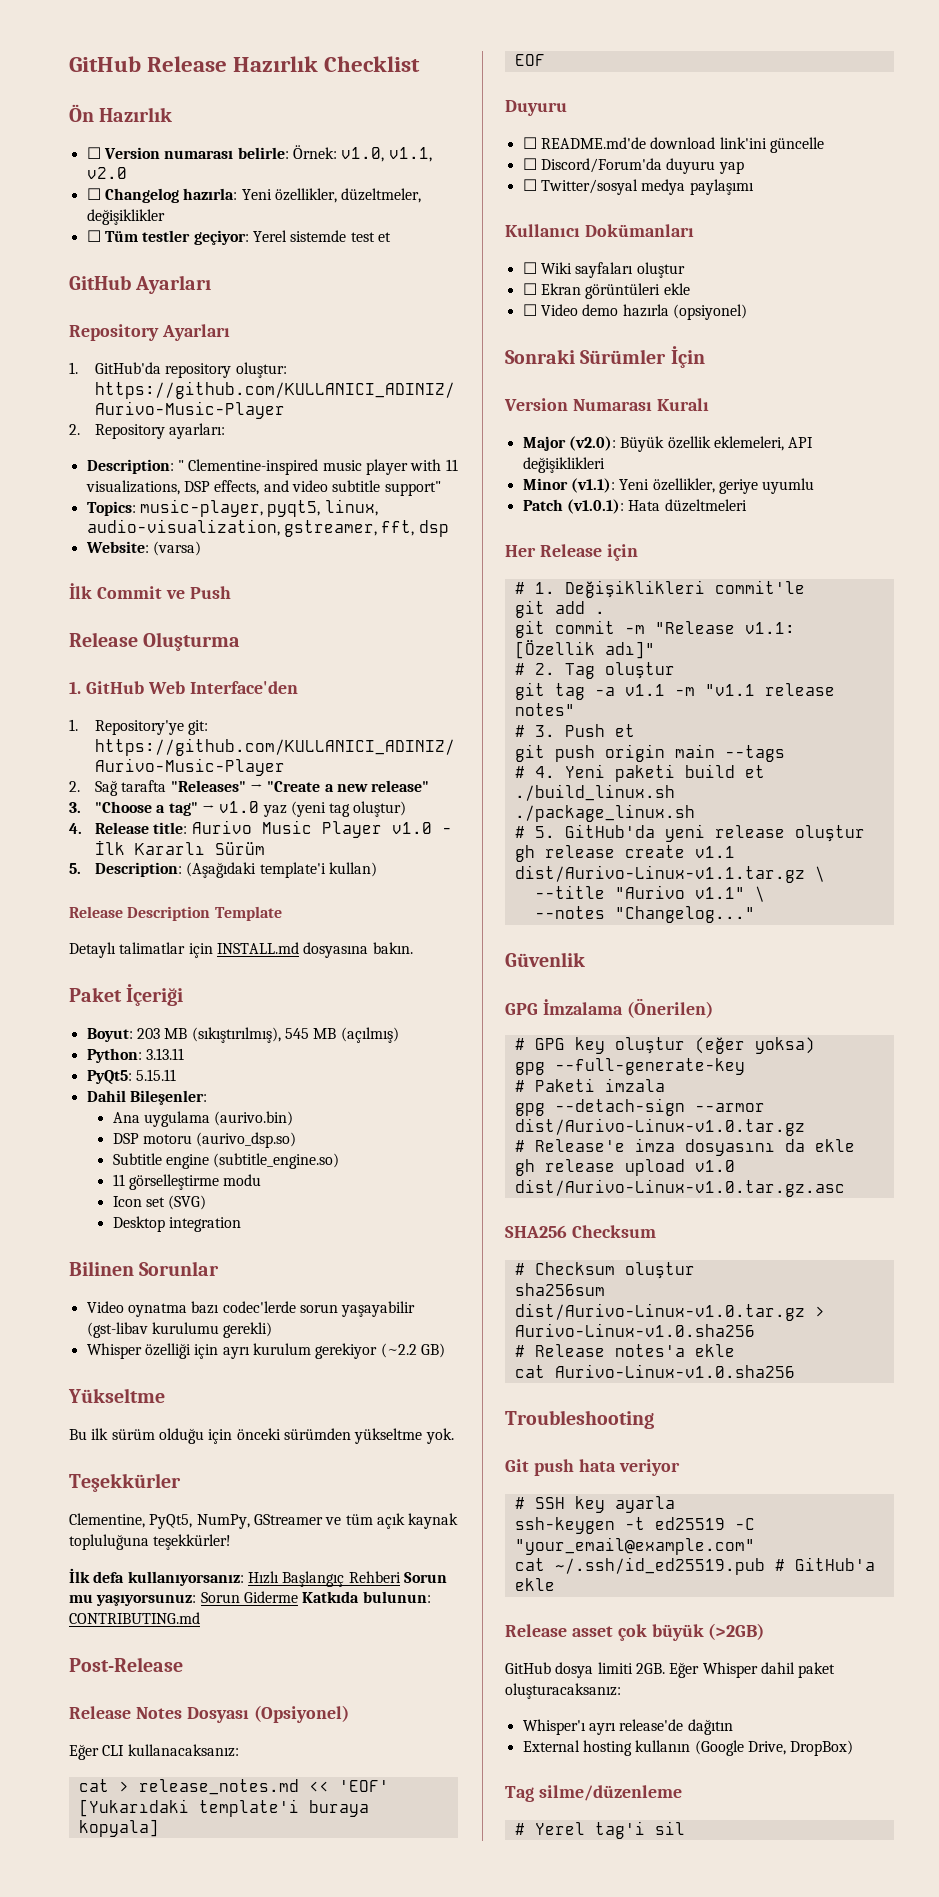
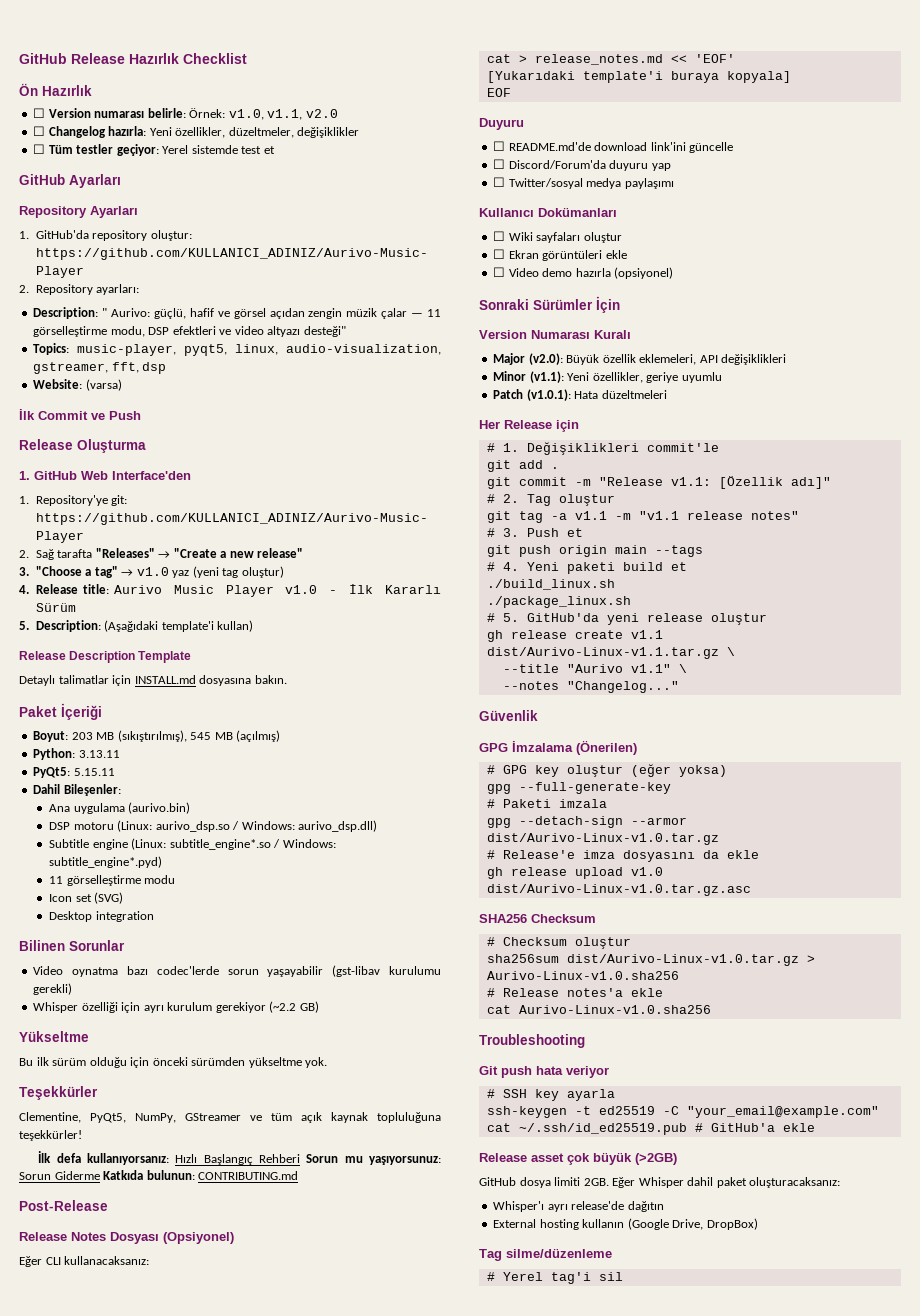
[188,459,458,475] [85,480,441,496] Clementine-inspired music player with 11 visualizations, DSP effects, and video subtitle support" -> [111,308,441,319] [33,326,346,337] Aurivo: güçlü, hafif ve görsel açıdan zengin müzik çalar — 11 görselleştirme modu, DSP efektleri ve video altyazı desteği"
[196,1132,297,1148] [112,1153,340,1169] (aurivo_dsp.so) // Subtitle engine (subtitle_engine.so) -> [117,820,378,832] [49,838,336,850] [49,856,163,868] (Linux: aurivo_dsp.so / Windows: aurivo_dsp.dll) // Subtitle engine (Linux: subtitle_engine*.so / Windows: subtitle_engine*.pyd)

